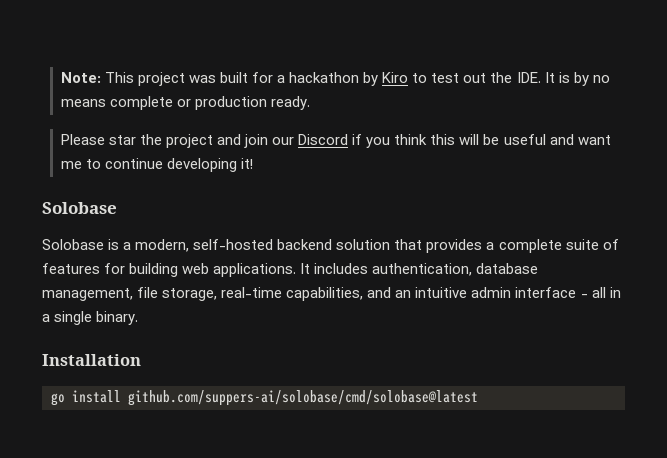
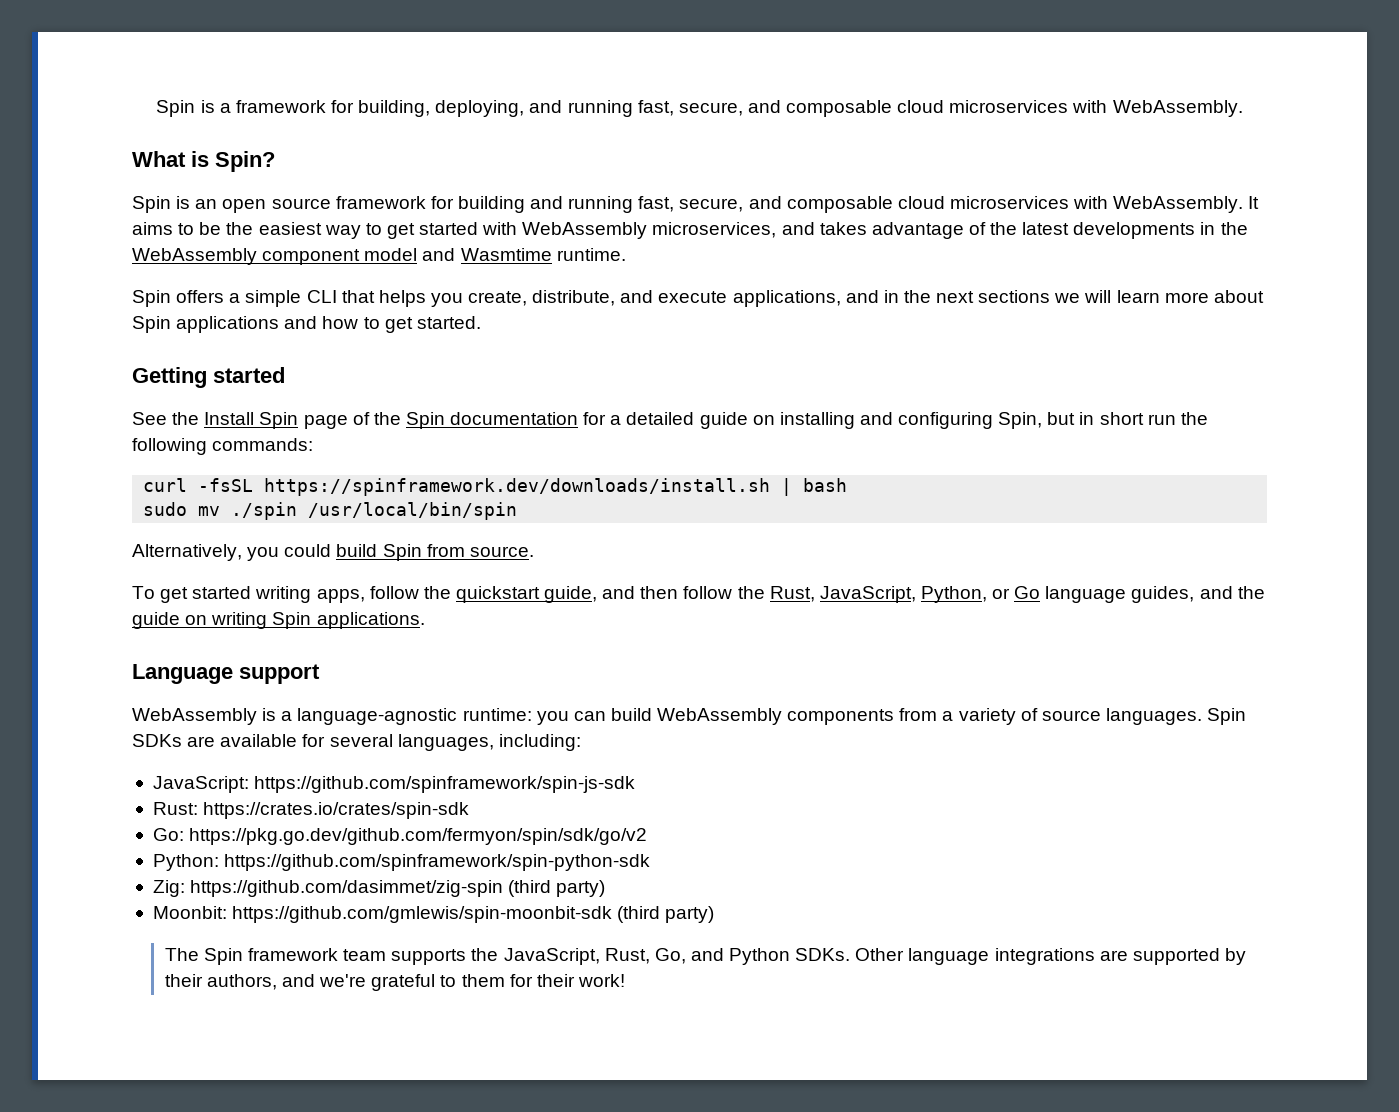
[60,72,610,86] [60,96,311,110] [60,134,611,148] [60,158,254,172] [42,202,117,214] [42,239,619,253] [42,263,539,277] [42,287,621,301] [42,311,139,325] [42,354,141,366] [51,390,478,406] Note: This project was built for a hackathon by Kiro to test out the IDE. It is by no means complete or production ready. // Please star the project and join our Discord if you think this will be useful and want me to continue developing it! // Solobase // Solobase is a modern, self-hosted backend solution that provides a complete suite of features for building web applications. It includes authentication, database management, file storage, real-time capabilities, and an intuitive admin interface - all in a single binary. // Installation // go install github.com/suppers-ai/solobase/cmd/solobase@latest -> [156,100,1243,117] [132,151,275,172] [132,196,1260,213] [132,222,1248,239] [132,248,626,265] [132,290,1264,307] [132,316,481,333] [132,367,285,388] [132,412,1208,429] [132,438,314,455] [143,478,848,496] [143,502,518,520] [132,544,534,561] [132,586,1265,603] [132,612,425,629] [132,664,320,684] [132,708,1247,725] [132,734,581,751] [152,776,636,793] [152,802,470,819] [152,828,648,845] [152,854,651,871] [152,880,606,897] [152,906,715,923] [164,948,1246,965] [164,974,625,991] Spin is a framework for building, deploying, and running fast, secure, and composable cloud microservices with WebAssembly. // What is Spin? // Spin is an open source framework for building and running fast, secure, and composable cloud microservices with WebAssembly. It aims to be the easiest way to get started with WebAssembly microservices, and takes advantage of the latest developments in the WebAssembly component model and Wasmtime runtime. // Spin offers a simple CLI that helps you create, distribute, and execute applications, and in the next sections we will learn more about Spin applications and how to get started. // Getting started // See the Install Spin page of the Spin documentation for a detailed guide on installing and configuring Spin, but in short run the following commands: // curl -fsSL https://spinframework.dev/downloads/install.sh | bash // sudo mv ./spin /usr/local/bin/spin // Alternatively, you could build Spin from source. // To get started writing apps, follow the quickstart guide, and then follow the Rust, JavaScript, Python, or Go language guides, and the guide on writing Spin applications. // Language support // WebAssembly is a language-agnostic runtime: you can build WebAssembly components from a variety of source languages. Spin SDKs are available for several languages, including: // JavaScript: https://github.com/spinframework/spin-js-sdk // Rust: https://crates.io/crates/spin-sdk // Go: https://pkg.go.dev/github.com/fermyon/spin/sdk/go/v2 // Python: https://github.com/spinframework/spin-python-sdk // Zig: https://github.com/dasimmet/zig-spin (third party) // Moonbit: https://github.com/gmlewis/spin-moonbit-sdk (third party) // The Spin framework team supports the JavaScript, Rust, Go, and Python SDKs. Other language integrations are supported by their authors, and we're grateful to them for their work!

